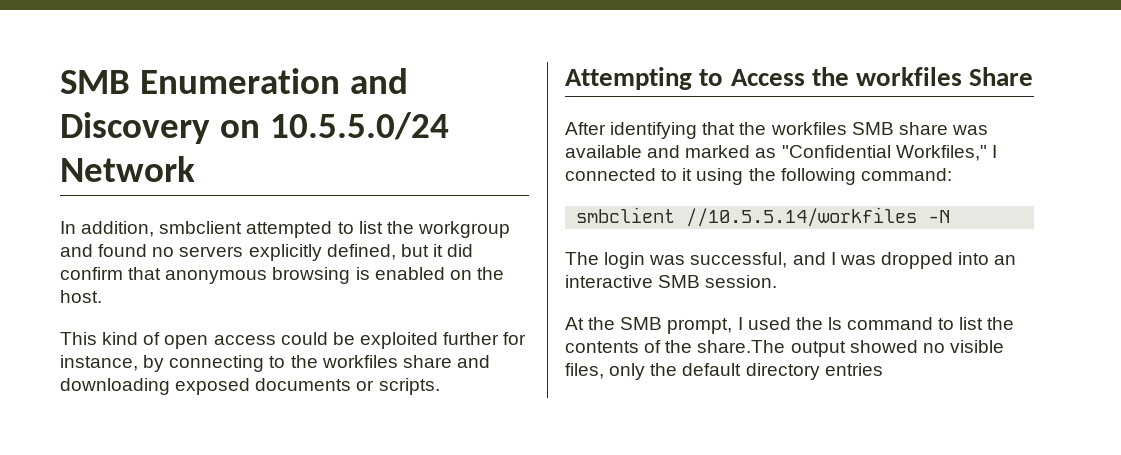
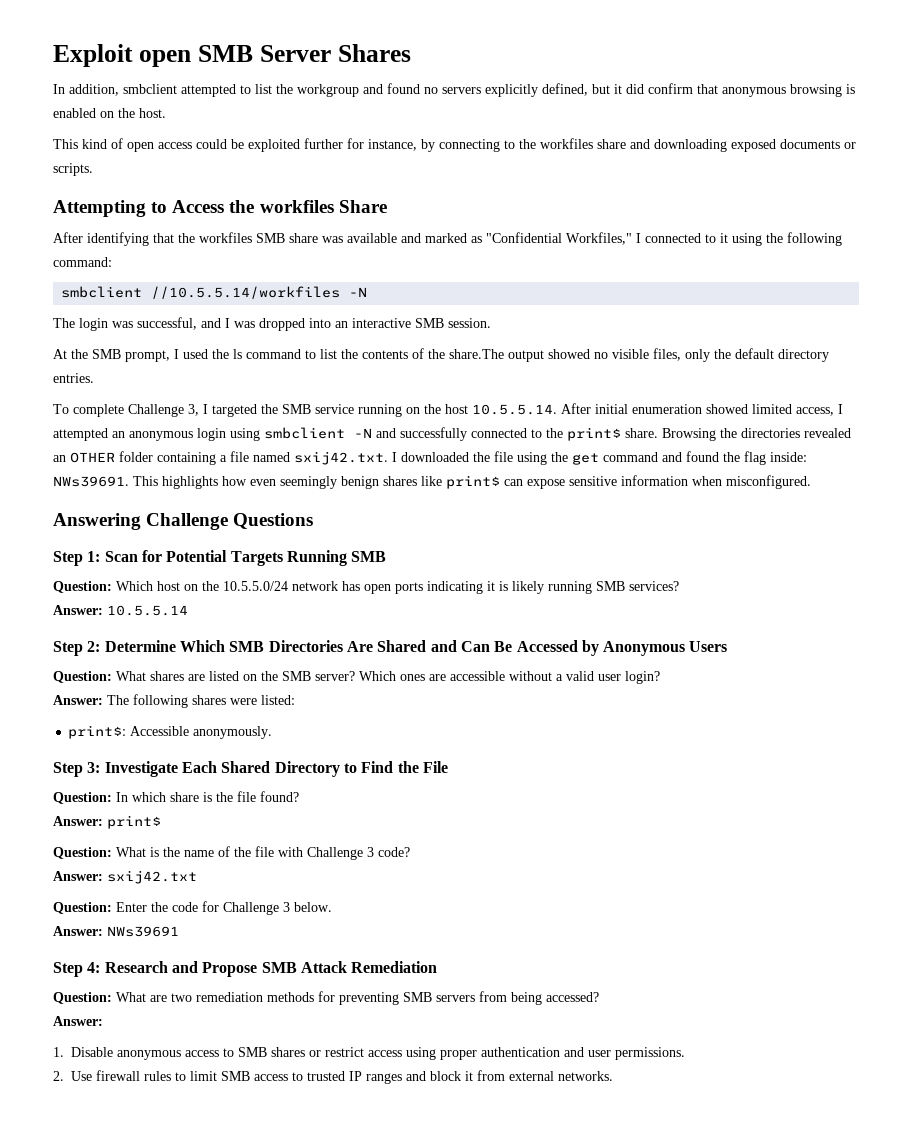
[60,68,408,94] [60,112,449,144] [60,156,195,182] SMB Enumeration and Discovery on 10.5.5.0/24 Network -> [53,44,411,67] Exploit open SMB Server Shares
[824,363,883,376] entries -> [53,373,94,383] [53,403,843,417] [53,427,851,441] [53,451,807,465] [53,475,811,489] [53,513,314,530] [53,550,387,566] [53,581,679,594] [53,605,188,616] [53,640,728,656] [53,671,660,684] [53,694,295,708] [68,725,273,739] [53,761,448,777] [53,791,299,804] [53,815,161,829] [53,846,410,860] [53,870,197,884] [53,901,332,915] [53,926,179,937] [53,961,438,977] [53,991,599,1005] [53,1016,103,1026] [53,1047,685,1060] [53,1070,613,1084] entries. // To complete Challenge 3, I targeted the SMB service running on the host 10.5.5.14. After initial enumeration showed limited access, I attempted an anonymous login using smbclient -N and successfully connected to the print$ share. Browsing the directories revealed an OTHER folder containing a file named sxij42.txt. I downloaded the file using the get command and found the flag inside: NWs39691. This highlights how even seemingly benign shares like print$ can expose sensitive information when misconfigured. // Answering Challenge Questions // Step 1: Scan for Potential Targets Running SMB // Question: Which host on the 10.5.5.0/24 network has open ports indicating it is likely running SMB services? // Answer: 10.5.5.14 // Step 2: Determine Which SMB Directories Are Shared and Can Be Accessed by Anonymous Users // Question: What shares are listed on the SMB server? Which ones are accessible without a valid user login? // Answer: The following shares were listed: // print$: Accessible anonymously. // Step 3: Investigate Each Shared Directory to Find the File // Question: In which share is the file found? // Answer: print$ // Question: What is the name of the file with Challenge 3 code? // Answer: sxij42.txt // Question: Enter the code for Challenge 3 below. // Answer: NWs39691 // Step 4: Research and Propose SMB Attack Remediation // Question: What are two remediation methods for preventing SMB servers from being accessed? // Answer: // 1. Disable anonymous access to SMB shares or restrict access using proper authentication and user permissions. // 2. Use firewall rules to limit SMB access to trusted IP ranges and block it from external networks.

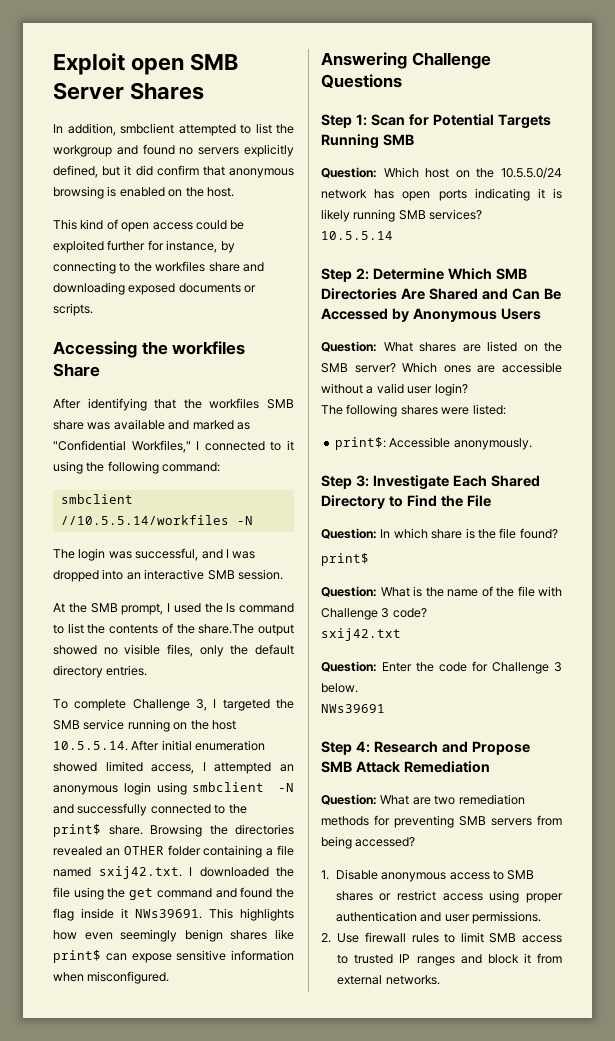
[53,200,225,217] Attempting to Access -> [53,341,137,358] Accessing
[770,452,807,462] inside: -> [81,908,128,919] inside it
[53,605,103,615] Answer: -> (483, 214) none
[53,695,103,705] Answer: -> (468, 389) none
[53,816,103,826] Answer: -> (558, 533) none
[53,871,103,881] Answer: -> (427, 613) none
[53,926,103,936] Answer: -> (358, 688) none
[53,1016,103,1026] // Answer: -> (416, 842) none

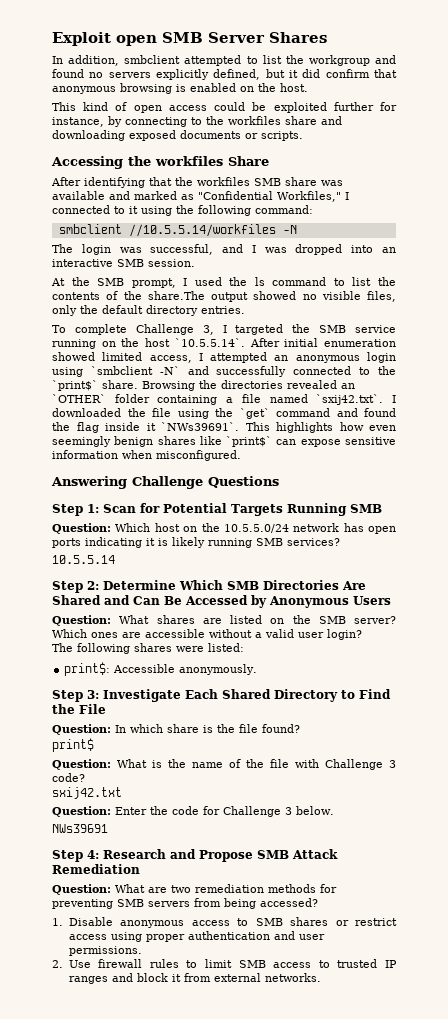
[53,741,128,751] 10.5.5.14. -> [174,338,245,347] `10.5.5.14`.
[192,782,294,792] smbclient -N -> [90,366,180,375] `smbclient -N`
[53,824,101,837] print$ -> [52,380,98,391] `print$`
[123,846,164,855] OTHER -> [52,394,106,403] `OTHER`
[98,866,182,879] sxij42.txt. -> [316,394,384,405] `sxij42.txt`.
[129,888,154,900] get -> [239,408,270,419] `get`
[135,909,202,919] NWs39691. -> [161,422,239,431] `NWs39691`.
[53,950,101,963] print$ -> [226,436,273,447] `print$`

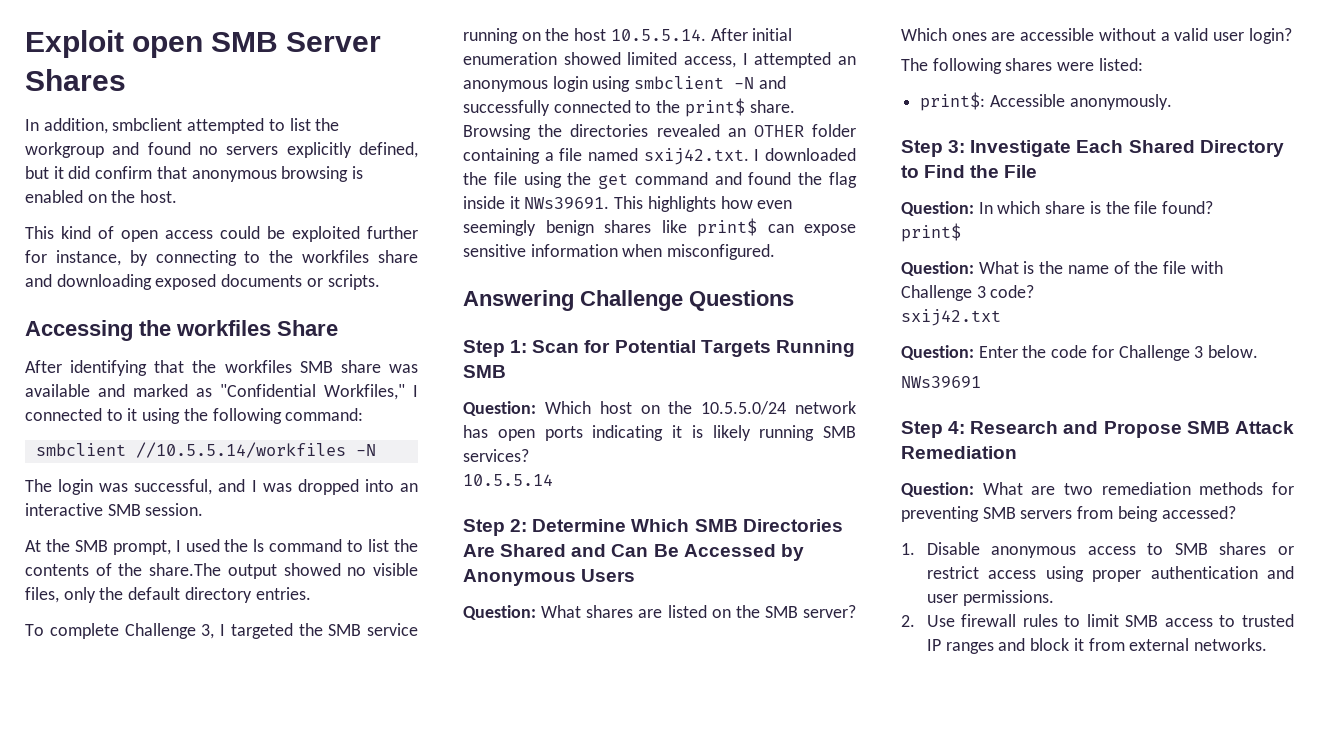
[174,338,245,347] `10.5.5.14`. -> [610,29,706,41] 10.5.5.14.
[90,366,180,375] `smbclient -N` -> [634,76,755,89] smbclient -N
[52,380,98,391] `print$` -> [684,98,745,117] print$
[52,394,106,403] `OTHER` -> [753,125,804,137] OTHER
[316,394,384,405] `sxij42.txt`. -> [643,148,749,165] sxij42.txt.
[239,408,270,419] `get` -> [598,173,629,189] get
[161,422,239,431] `NWs39691`. -> [524,197,610,209] NWs39691.
[226,436,273,447] `print$` -> [697,218,757,237] print$

